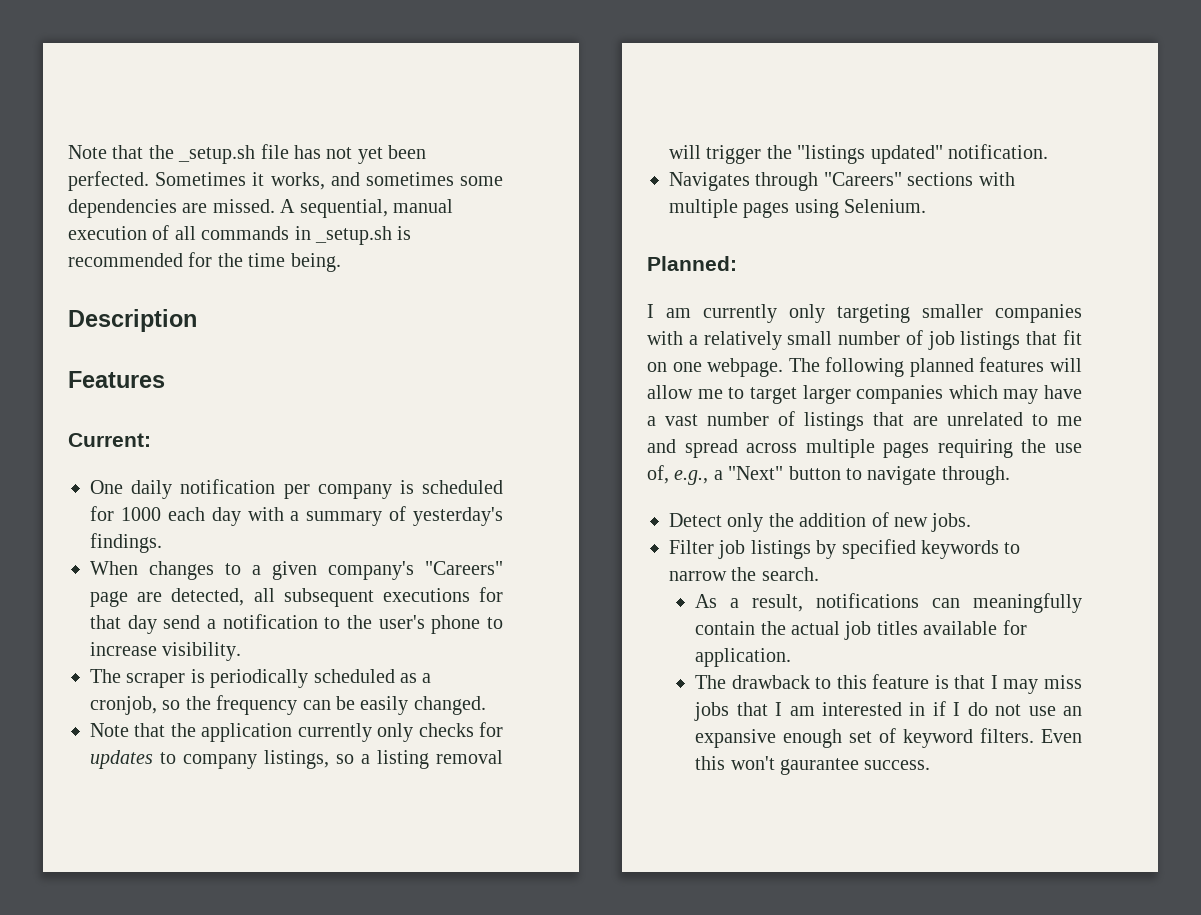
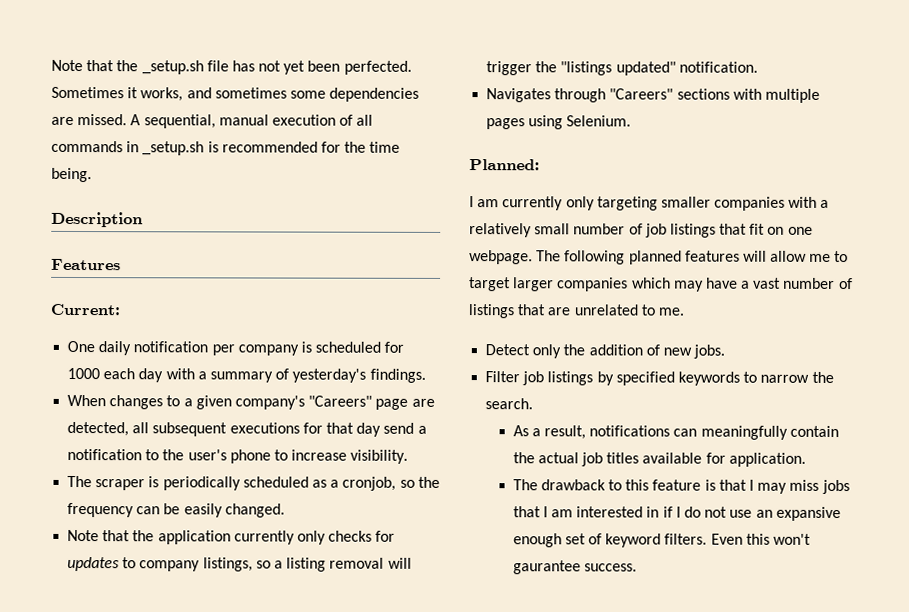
[1057,416,1082,426] [647,439,1082,458] [647,465,1010,485] me and spread across multiple pages requiring the use of, e.g., a "Next" button to navigate through. -> [657,307,684,316] me.

